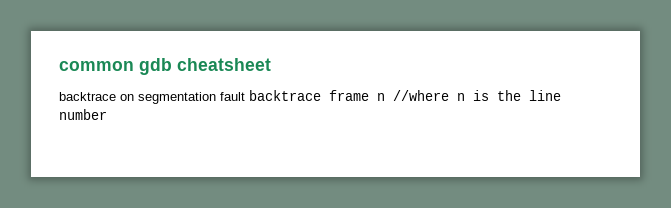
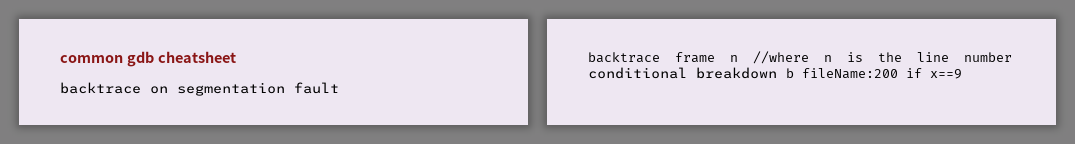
(245, 96) none -> (339, 88) //
(107, 114) none -> [588,67,962,79] conditional breakdown b fileName:200 if x==9

